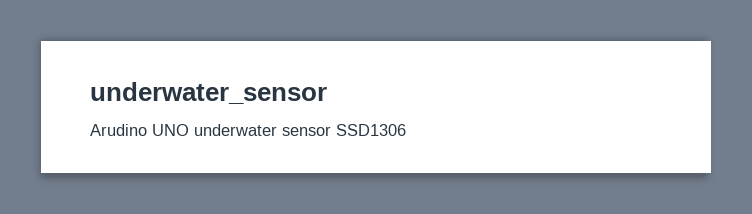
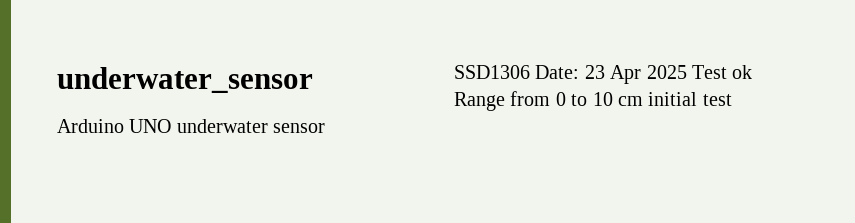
[90,124,147,136] Arudino -> [57,119,124,133] Arduino
(406, 130) none -> [535,65,753,84] [454,91,732,111] Date: 23 Apr 2025 Test ok Range from 0 to 10 cm initial test

